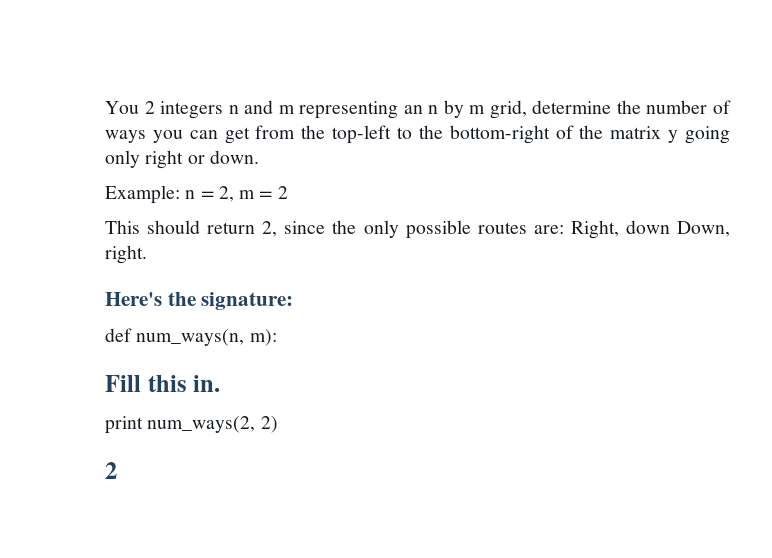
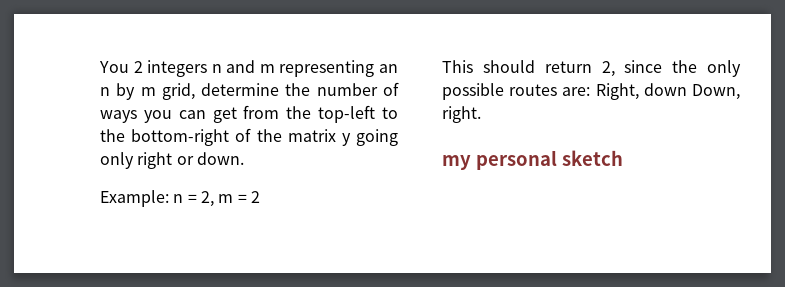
[105,292,294,310] [105,328,277,346] [105,375,221,392] [105,416,278,434] [105,462,117,479] Here's the signature: // def num_ways(n, m): // Fill this in. // print num_ways(2, 2) // 2 -> [442,150,623,170] my personal sketch

